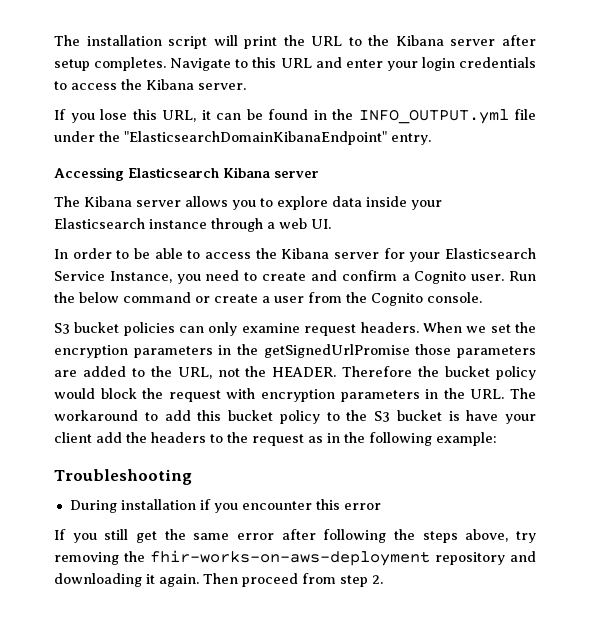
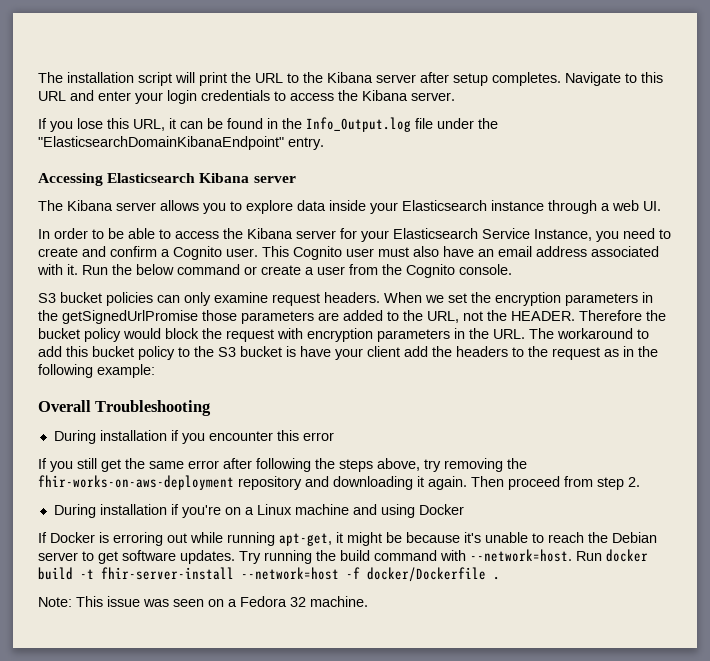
[358,109,509,124] INFO_OUTPUT.yml -> [306,117,411,132] Info_Output.log
(505, 277) none -> [262,246,659,260] [37,264,78,275] This Cognito user must also have an email address associated with it.
(497, 439) none -> [38,400,91,412] Overall
(383, 579) none -> [53,504,464,518] [38,532,657,546] [38,549,648,564] [38,567,500,582] [38,596,368,607] // During installation if you're on a Linux machine and using Docker // If Docker is erroring out while running apt-get, it might be because it's unable to reach the Debian server to get software updates. Try running the build command with --network=host. Run docker build -t fhir-server-install --network=host -f docker/Dockerfile . // Note: This issue was seen on a Fedora 32 machine.

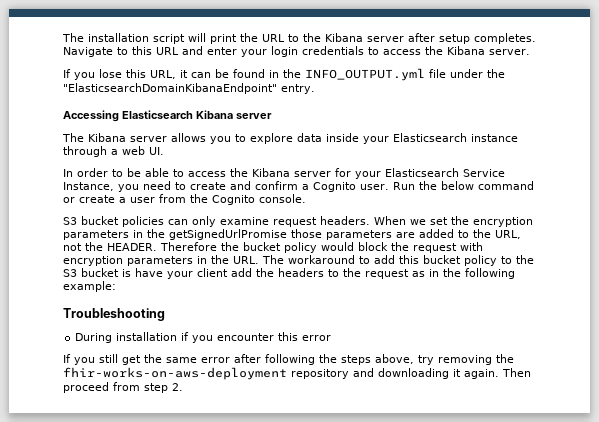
[306,117,411,132] Info_Output.log -> [305,68,425,81] INFO_OUTPUT.yml
[262,246,659,260] [37,264,78,275] This Cognito user must also have an email address associated with it. -> (389, 187) none
[38,400,91,412] Overall -> (116, 286) none
[53,504,464,518] [38,532,657,546] [38,549,648,564] [38,567,500,582] [38,596,368,607] // During installation if you're on a Linux machine and using Docker // If Docker is erroring out while running apt-get, it might be because it's unable to reach the Debian server to get software updates. Try running the build command with --network=host. Run docker build -t fhir-server-install --network=host -f docker/Dockerfile . // Note: This issue was seen on a Fedora 32 machine. -> (183, 387) none

